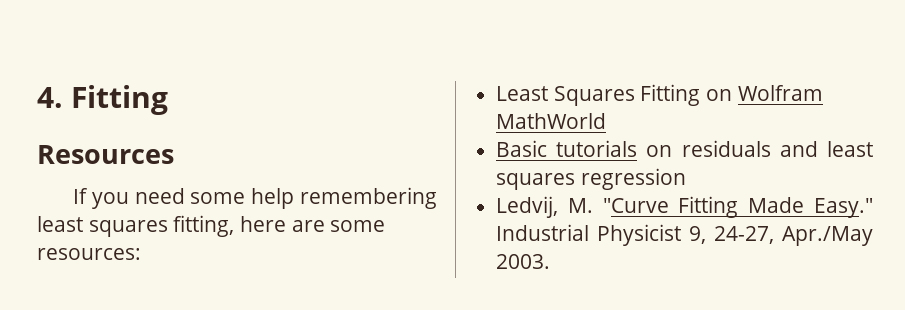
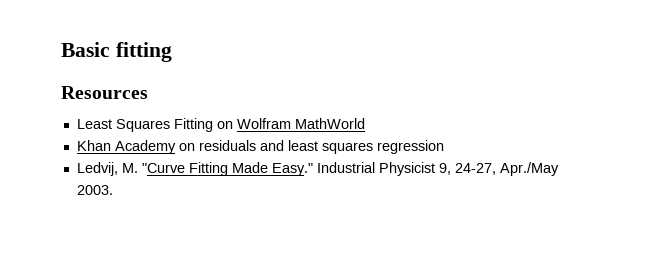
[37,85,168,115] 4. Fitting -> [61,42,172,62] Basic fitting
[73,187,437,209] [37,215,386,237] [37,248,141,260] // If you need some help remembering least squares fitting, here are some resources: -> (148, 92) none
[496,140,638,157] Basic tutorials -> [76,140,176,154] Khan Academy

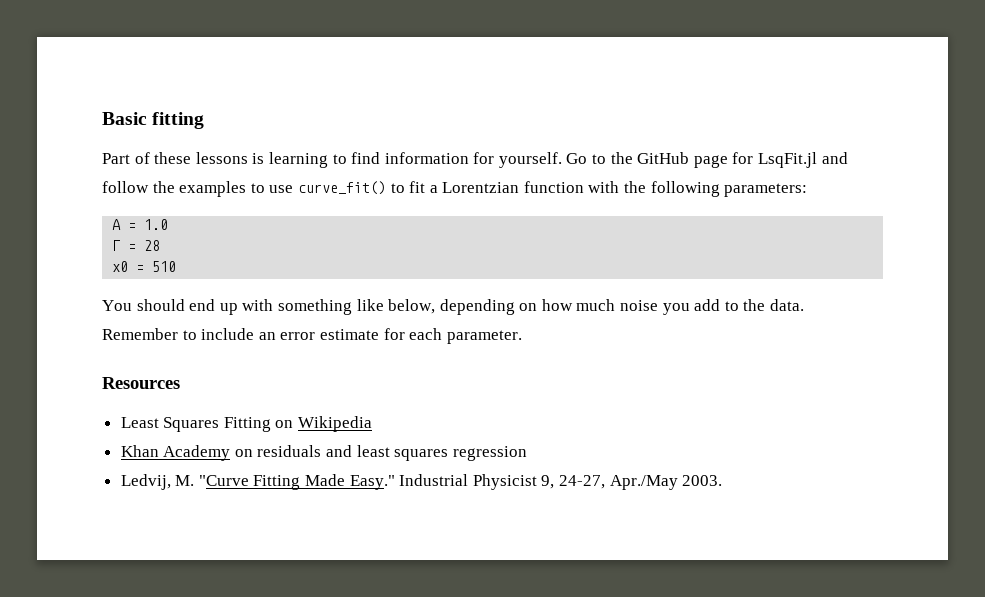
(172, 52) none -> [102,152,848,168] [102,181,808,197] [112,219,169,230] [112,240,161,251] [112,261,177,272] [102,299,805,315] [102,328,522,344] // Part of these lessons is learning to find information for yourself. Go to the GitHub page for LsqFit.jl and follow the examples to use curve_fit() to fit a Lorentzian function with the following parameters: // A = 1.0 // Γ = 28 // x0 = 510 // You should end up with something like below, depending on how much noise you add to the data. Remember to include an error estimate for each parameter.
[236,118,365,129] Wolfram MathWorld -> [298,416,373,432] Wikipedia

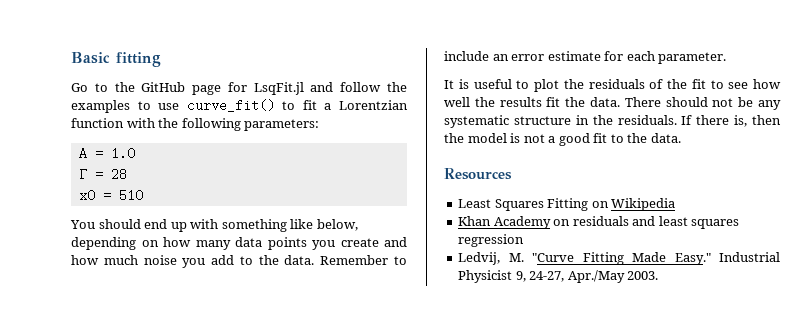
[102,152,562,168] Part of these lessons is learning to find information for yourself. -> (161, 59) none
(573, 305) none -> [195,237,407,250] [71,255,99,265] many data points you create and how
(522, 337) none -> [444,79,781,92] [444,97,781,110] [444,115,781,128] [444,133,681,146] // It is useful to plot the residuals of the fit to see how well the results fit the data. There should not be any systematic structure in the residuals. If there is, then the model is not a good fit to the data.

